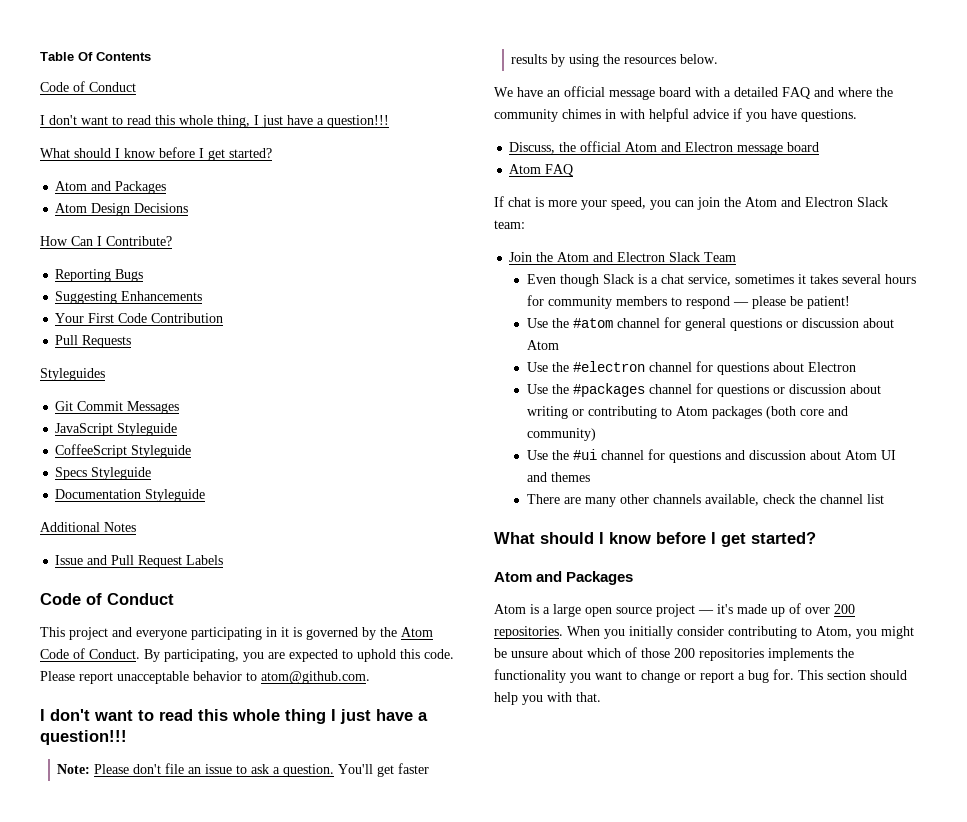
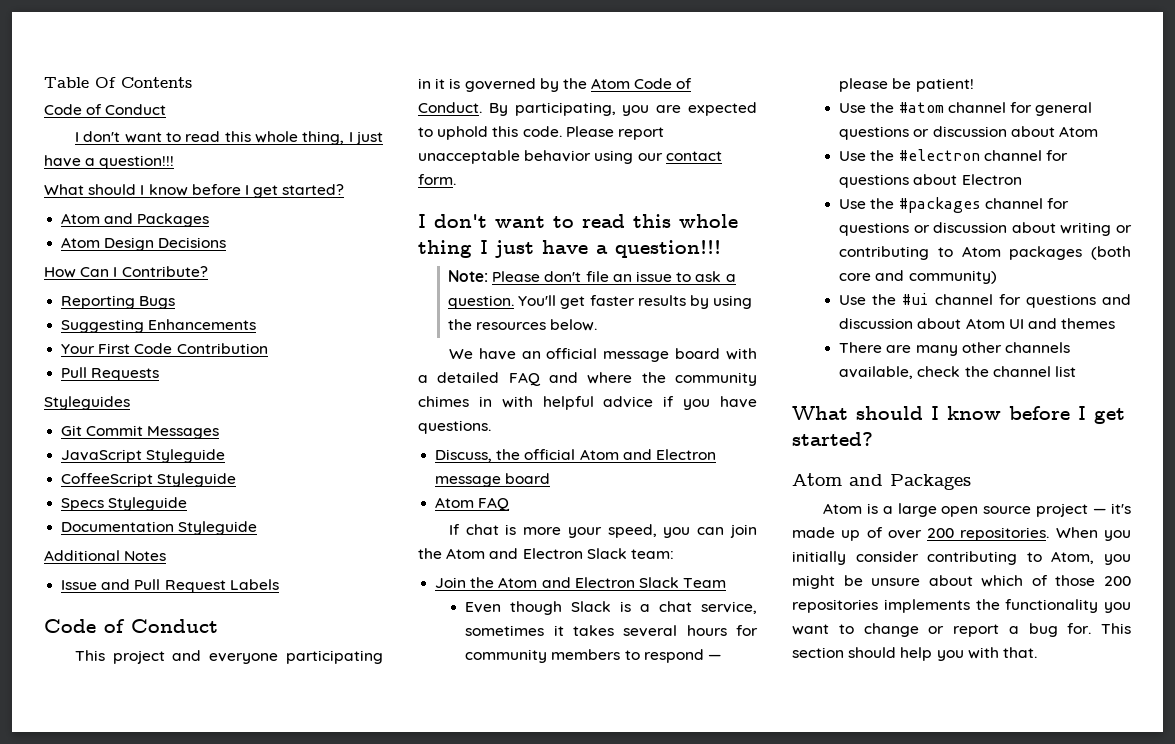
[246,671,370,684] to atom@github.com. -> [594,150,722,164] [418,174,456,185] using our contact form.

